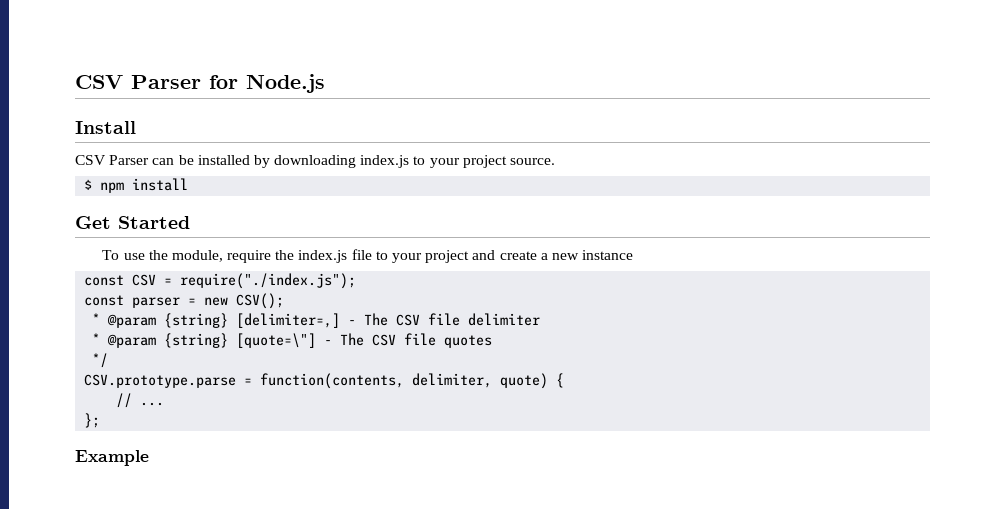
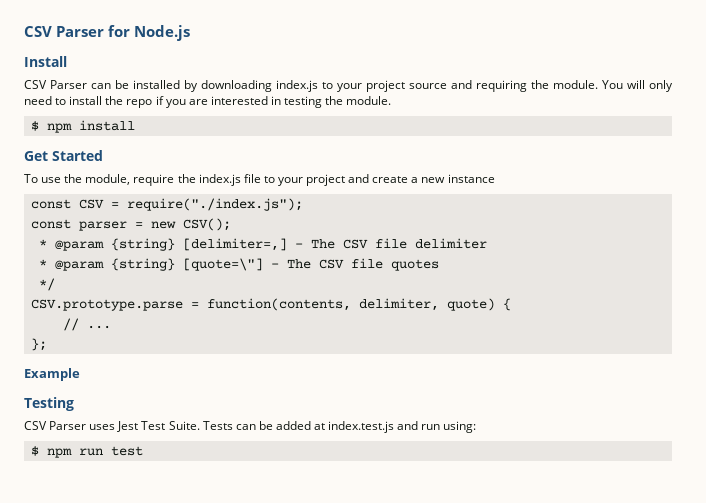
[510,158,556,165] source. -> [409,80,673,92] [24,96,392,108] source and requiring the module. You will only need to install the repo if you are interested in testing the module.
(149, 458) none -> [24,397,74,411] [24,421,477,433] [30,446,143,458] // Testing // CSV Parser uses Jest Test Suite. Tests can be added at index.test.js and run using: // $ npm run test

